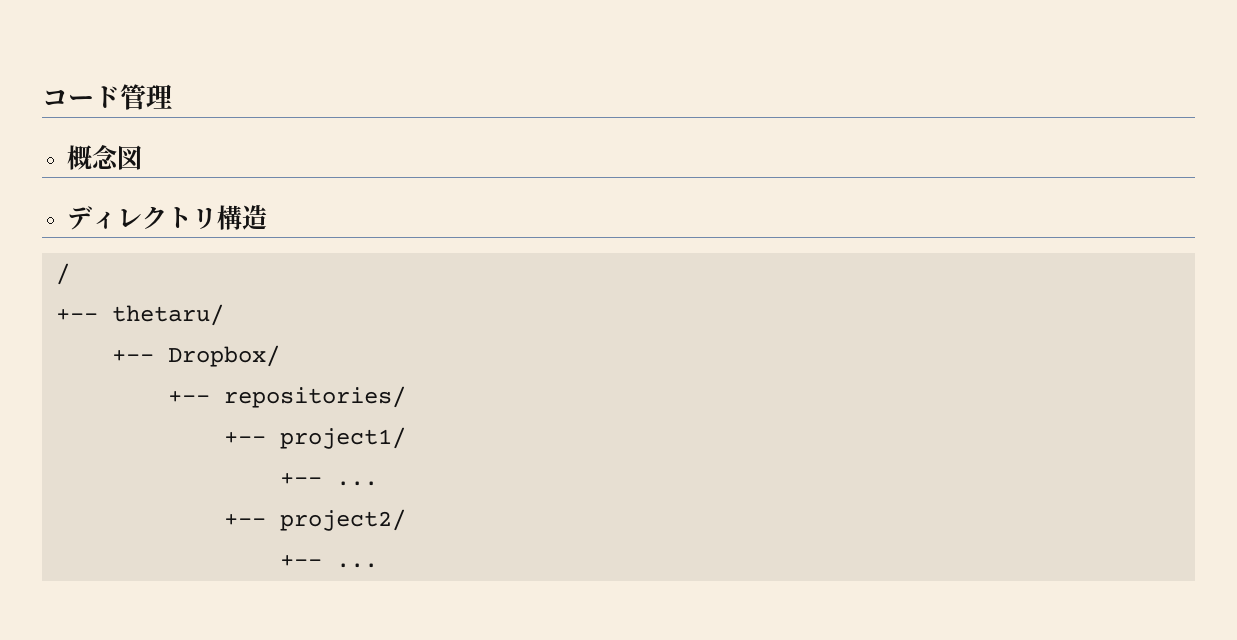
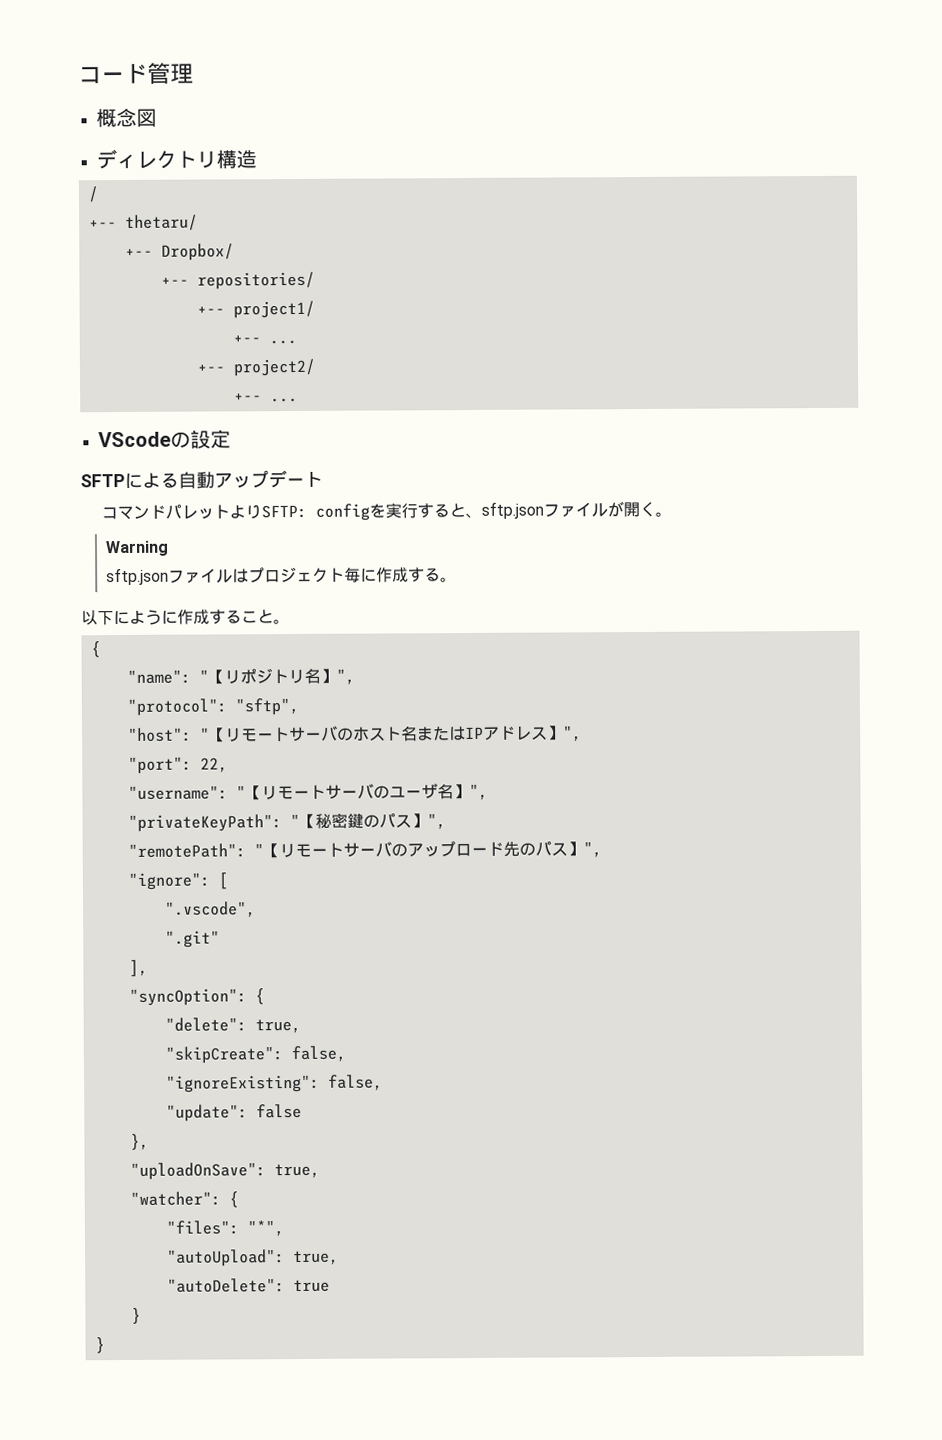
(378, 565) none -> [97,429,231,449] [80,470,323,489] [101,501,673,521] [104,540,169,557] [105,567,457,586] [81,609,290,626] [90,641,101,658] [126,668,355,685] [126,697,299,716] [127,725,582,743] [127,756,228,774] [127,783,488,801] [127,812,446,832] [127,841,602,859] [127,872,228,890] [164,901,256,918] [164,930,220,948] [128,959,148,977] [128,988,265,1006] [164,1017,301,1034] [164,1045,346,1064] [165,1074,383,1093] [165,1103,302,1122] [129,1133,149,1150] [129,1162,320,1180] [129,1191,239,1208] [165,1220,284,1237] [166,1249,339,1267] [166,1278,330,1293] [130,1307,141,1324] [94,1337,105,1354] // VScodeの設定 // SFTPによる自動アップデート // コマンドパレットよりSFTP: configを実行すると、sftp.jsonファイルが開く。 // Warning // sftp.jsonファイルはプロジェクト毎に作成する。 // 以下にように作成すること。 // { // "name": "【リポジトリ名】", // "protocol": "sftp", // "host": "【リモートサーバのホスト名またはIPアドレス】", // "port": 22, // "username": "【リモートサーバのユーザ名】", // "privateKeyPath": "【秘密鍵のパス】", // "remotePath": "【リモートサーバのアップロード先のパス】", // "ignore": [ // ".vscode", // ".git" // ], // "syncOption": { // "delete": true, // "skipCreate": false, // "ignoreExisting": false, // "update": false // }, // "uploadOnSave": true, // "watcher": { // "files": "*", // "autoUpload": true, // "autoDelete": true // } // }

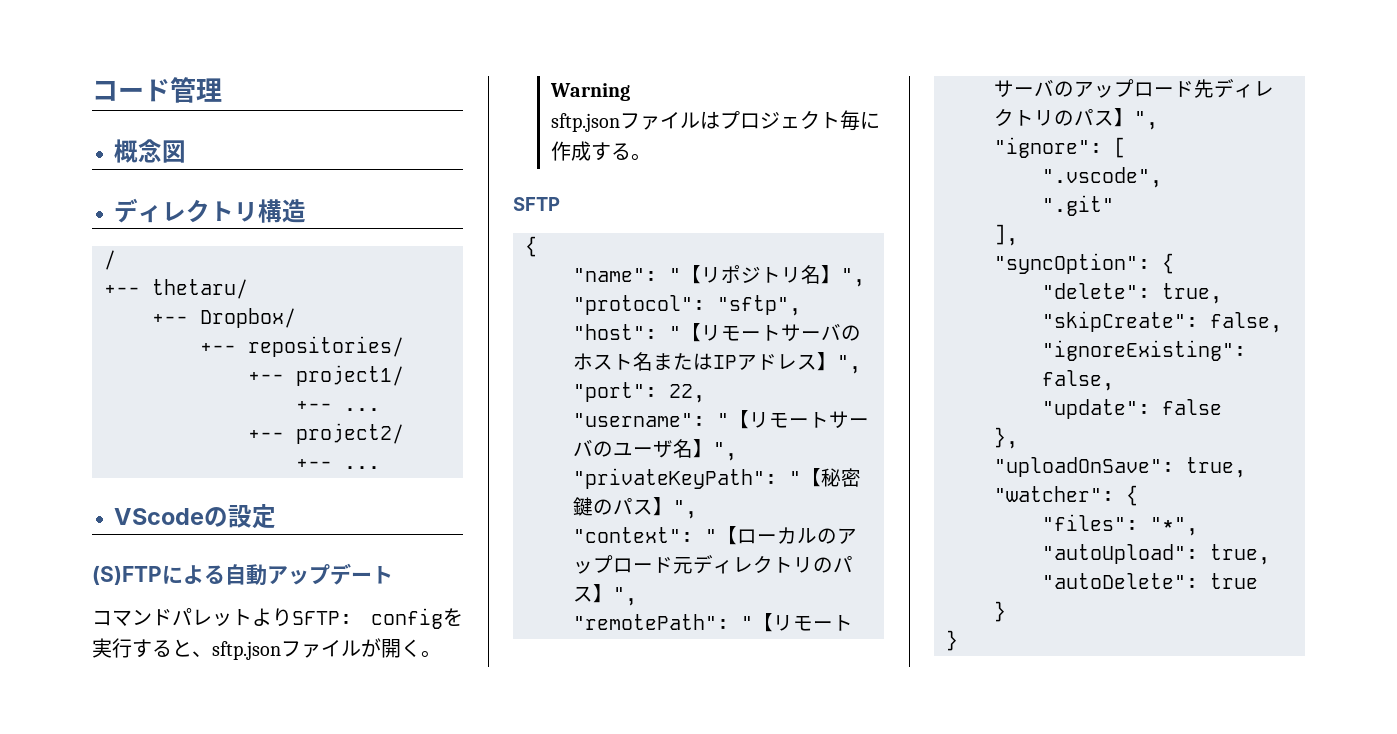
[80,473,125,488] SFTP -> [92,565,162,585] (S)FTP
[81,609,290,626] 以下にように作成すること。 -> [513,197,560,211] SFTP
(446, 821) none -> [573,526,857,545] [573,555,853,574] [573,584,637,606] // "context": "【ローカルのアップロード元ディレクトリのパス】",
(520, 849) none -> [1214,79,1274,98] [994,108,1054,126] ディレクトリ

